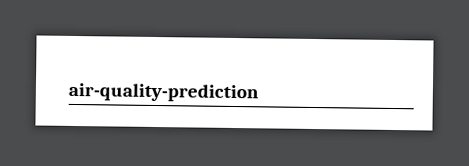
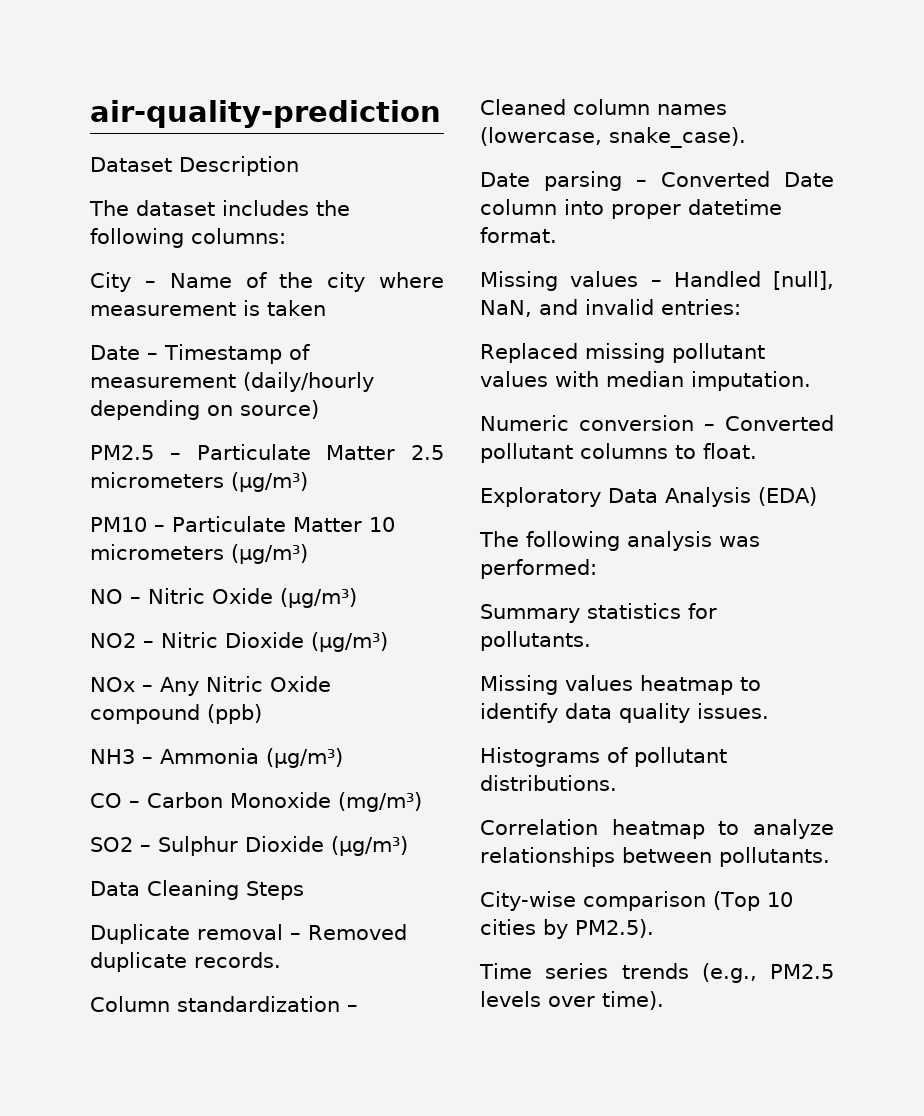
(259, 92) none -> [90,156,299,176] [89,200,350,216] [90,228,286,248] [90,272,444,292] [90,300,326,316] [90,344,310,364] [90,372,374,392] [90,400,319,420] [90,444,444,460] [90,472,308,492] [90,516,395,532] [90,544,308,564] [90,588,357,608] [90,632,388,652] [90,676,331,696] [90,704,262,724] [90,748,343,768] [90,792,422,812] [90,836,408,856] [90,880,304,900] [90,924,407,944] [90,952,281,972] [90,996,358,1012] [480,99,727,115] [480,127,746,148] [480,171,834,191] [480,199,782,219] [480,227,557,243] [480,271,834,291] [480,299,741,317] [480,343,765,363] [480,371,811,391] [480,415,834,431] [480,443,757,463] [480,487,817,507] [479,531,760,551] [480,559,597,579] [480,603,717,623] [480,631,591,651] [480,675,761,695] [480,703,769,723] [480,747,727,767] [480,775,617,791] [480,819,834,839] [480,847,830,867] [480,891,793,911] [480,919,654,939] [479,963,834,983] [480,991,664,1010] // Dataset Description // The dataset includes the following columns: // City – Name of the city where measurement is taken // Date – Timestamp of measurement (daily/hourly depending on source) // PM2.5 – Particulate Matter 2.5 micrometers (µg/m³) // PM10 – Particulate Matter 10 micrometers (µg/m³) // NO – Nitric Oxide (µg/m³) // NO2 – Nitric Dioxide (µg/m³) // NOx – Any Nitric Oxide compound (ppb) // NH3 – Ammonia (µg/m³) // CO – Carbon Monoxide (mg/m³) // SO2 – Sulphur Dioxide (µg/m³) // Data Cleaning Steps // Duplicate removal – Removed duplicate records. // Column standardization – Cleaned column names (lowercase, snake_case). // Date parsing – Converted Date column into proper datetime format. // Missing values – Handled [null], NaN, and invalid entries: // Replaced missing pollutant values with median imputation. // Numeric conversion – Converted pollutant columns to float. // Exploratory Data Analysis (EDA) // The following analysis was performed: // Summary statistics for pollutants. // Missing values heatmap to identify data quality issues. // Histograms of pollutant distributions. // Correlation heatmap to analyze relationships between pollutants. // City-wise comparison (Top 10 cities by PM2.5). // Time series trends (e.g., PM2.5 levels over time).

